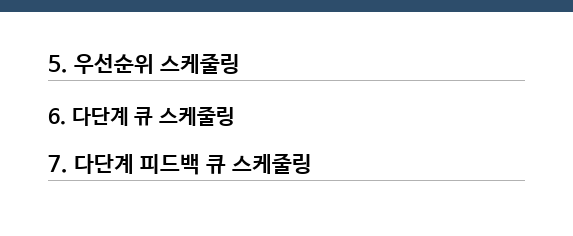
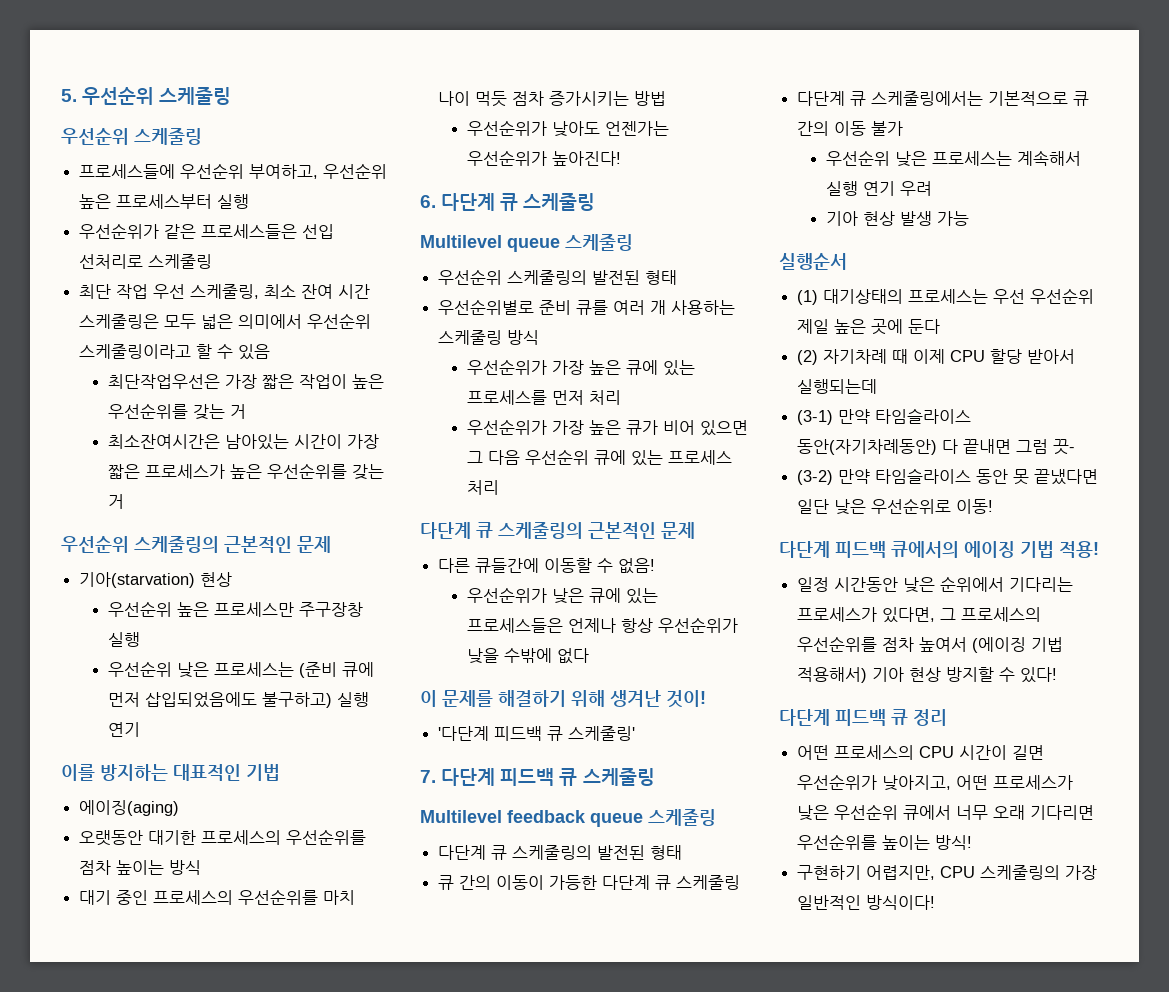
[48,106,236,126] 6. 다단계 큐 스케줄링 -> [61,128,202,145] [79,163,388,179] [79,194,250,209] [79,223,335,239] [79,254,213,269] [79,284,371,299] [79,313,372,329] [79,344,271,360] [107,374,384,389] [107,403,246,420] [107,434,379,450] [107,463,384,480] [107,494,124,509] [61,536,331,553] [79,572,233,588] [107,601,363,617] [107,632,140,647] [107,661,374,678] [107,692,369,708] [107,722,140,737] [61,764,280,781] [79,800,180,816] [79,829,367,846] [79,860,202,875] [79,889,356,905] [438,91,667,107] [466,120,669,137] [466,150,621,166] [420,193,596,211] [420,234,633,252] [438,269,678,285] [438,299,736,315] [438,330,540,345] [466,359,695,376] [466,390,621,405] [466,419,748,436] [466,449,732,466] [466,480,499,495] [420,522,695,539] [438,558,656,574] [466,587,658,604] [466,617,738,633] [466,648,589,664] [420,690,706,708] [438,726,636,741] 우선순위 스케줄링 // 프로세스들에 우선순위 부여하고, 우선순위 높은 프로세스부터 실행 // 우선순위가 같은 프로세스들은 선입 선처리로 스케줄링 // 최단 작업 우선 스케줄링, 최소 잔여 시간 스케줄링은 모두 넓은 의미에서 우선순위 스케줄링이라고 할 수 있음 // 최단작업우선은 가장 짧은 작업이 높은 우선순위를 갖는 거 // 최소잔여시간은 남아있는 시간이 가장 짧은 프로세스가 높은 우선순위를 갖는 거 // 우선순위 스케줄링의 근본적인 문제 // 기아(starvation) 현상 // 우선순위 높은 프로세스만 주구장창 실행 // 우선순위 낮은 프로세스는 (준비 큐에 먼저 삽입되었음에도 불구하고) 실행 연기 // 이를 방지하는 대표적인 기법 // 에이징(aging) // 오랫동안 대기한 프로세스의 우선순위를 점차 높이는 방식 // 대기 중인 프로세스의 우선순위를 마치 나이 먹듯 점차 증가시키는 방법 // 우선순위가 낮아도 언젠가는 우선순위가 높아진다! // 6. 다단계 큐 스케줄링 // Multilevel queue 스케줄링 // 우선순위 스케줄링의 발전된 형태 // 우선순위별로 준비 큐를 여러 개 사용하는 스케줄링 방식 // 우선순위가 가장 높은 큐에 있는 프로세스를 먼저 처리 // 우선순위가 가장 높은 큐가 비어 있으면 그 다음 우선순위 큐에 있는 프로세스 처리 // 다단계 큐 스케줄링의 근본적인 문제 // 다른 큐들간에 이동할 수 없음! // 우선순위가 낮은 큐에 있는 프로세스들은 언제나 항상 우선순위가 낮을 수밖에 없다 // 이 문제를 해결하기 위해 생겨난 것이! // '다단계 피드백 큐 스케줄링'
(312, 163) none -> [420,809,716,827] [438,845,683,860] [438,875,741,890] [797,91,1090,106] [797,121,904,136] [825,150,1081,167] [825,181,932,196] [825,211,969,226] [779,253,847,270] [797,288,1095,305] [797,319,941,335] [797,349,1076,365] [797,379,878,394] [797,408,972,425] [797,439,1076,455] [797,468,1099,485] [797,498,994,515] [779,541,1099,558] [797,576,1074,593] [797,607,1042,623] [797,636,1064,653] [797,667,1058,683] [779,709,947,726] [797,745,1045,760] [797,774,1074,791] [797,804,1095,821] [797,834,973,850] [797,865,1098,880] [797,895,936,910] // Multilevel feedback queue 스케줄링 // 다단계 큐 스케줄링의 발전된 형태 // 큐 간의 이동이 가등한 다단계 큐 스케줄링 // 다단계 큐 스케줄링에서는 기본적으로 큐 간의 이동 불가 // 우선순위 낮은 프로세스는 계속해서 실행 연기 우려 // 기아 현상 발생 가능 // 실행순서 // (1) 대기상태의 프로세스는 우선 우선순위 제일 높은 곳에 둔다 // (2) 자기차례 때 이제 CPU 할당 받아서 실행되는데 // (3-1) 만약 타임슬라이스 동안(자기차례동안) 다 끝내면 그럼 끗- // (3-2) 만약 타임슬라이스 동안 못 끝냈다면 일단 낮은 우선순위로 이동! // 다단계 피드백 큐에서의 에이징 기법 적용! // 일정 시간동안 낮은 순위에서 기다리는 프로세스가 있다면, 그 프로세스의 우선순위를 점차 높여서 (에이징 기법 적용해서) 기아 현상 방지할 수 있다! // 다단계 피드백 큐 정리 // 어떤 프로세스의 CPU 시간이 길면 우선순위가 낮아지고, 어떤 프로세스가 낮은 우선순위 큐에서 너무 오래 기다리면 우선순위를 높이는 방식! // 구현하기 어렵지만, CPU 스케줄링의 가장 일반적인 방식이다!

